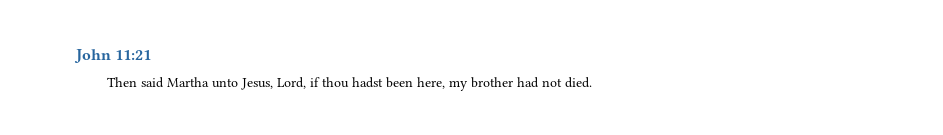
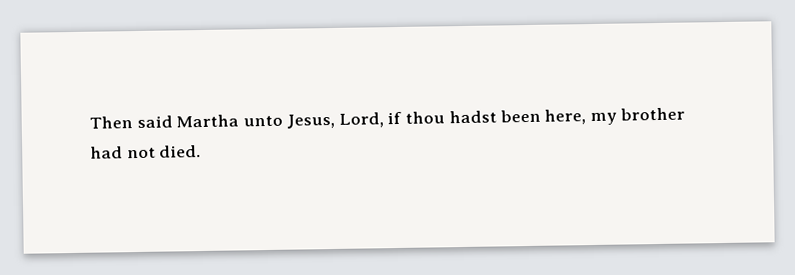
[74,49,152,63] John 11:21 // -> (89, 122) none

